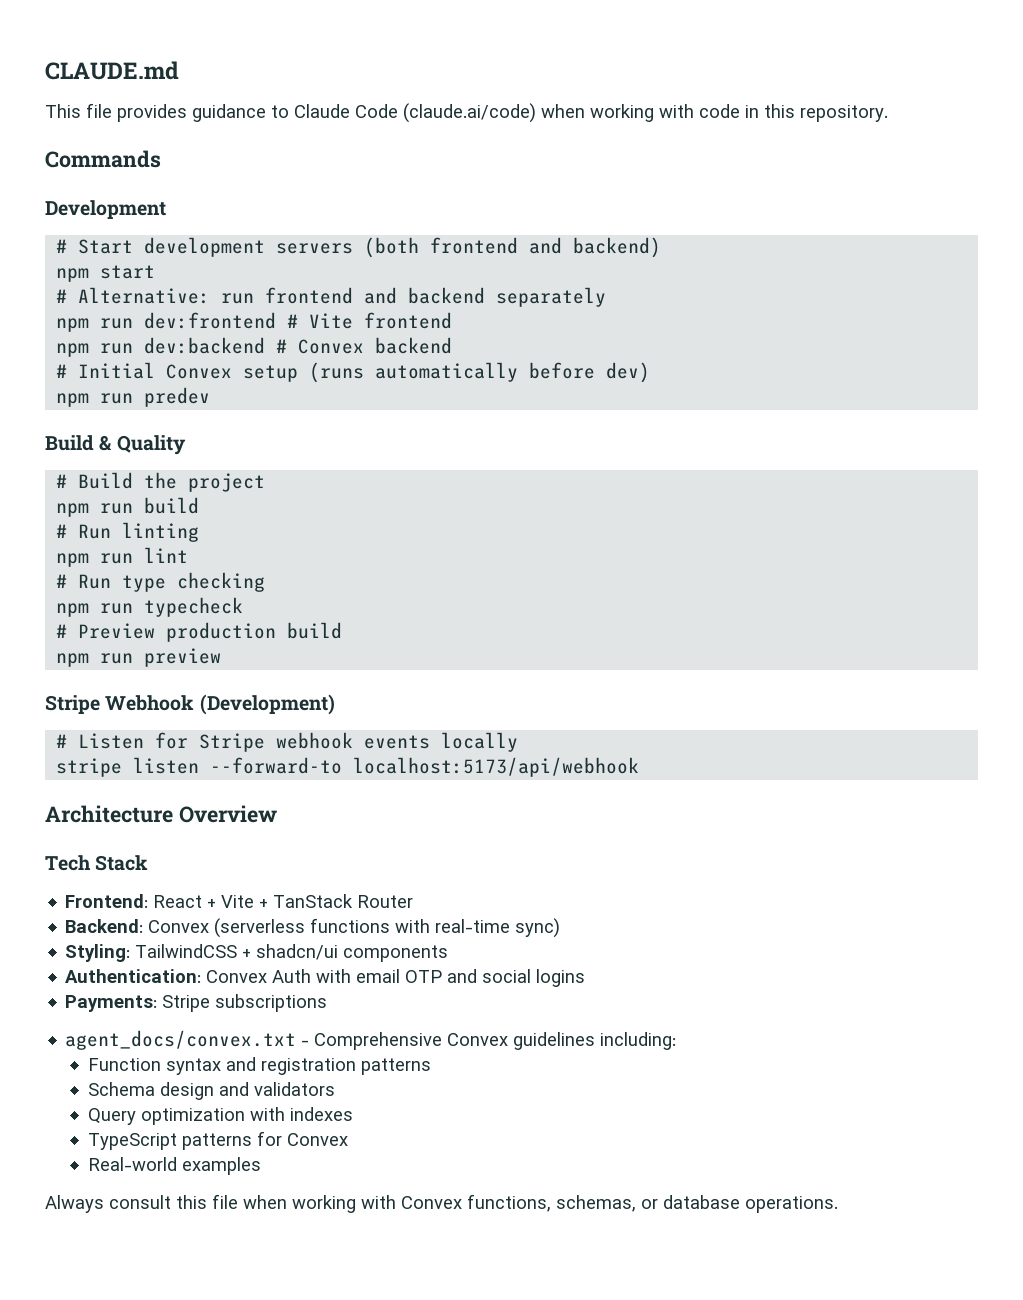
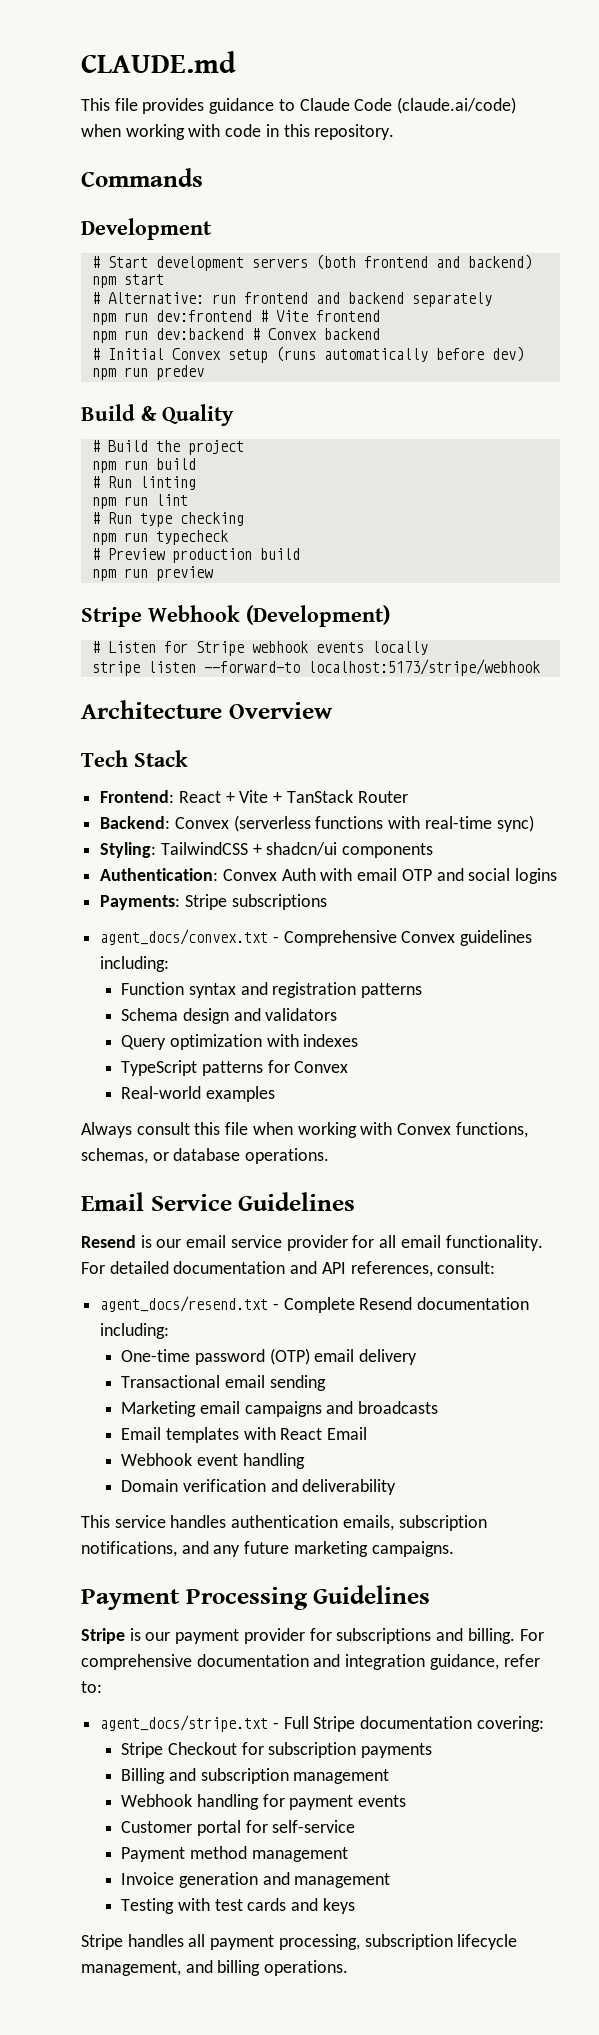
[353,757,640,777] localhost:5173/api/webhook -> [307,659,540,676] localhost:5173/stripe/webhook
(838, 1204) none -> [81,1192,356,1211] [81,1235,543,1251] [81,1261,496,1277] [100,1296,530,1313] [100,1323,170,1339] [121,1348,418,1365] [121,1375,326,1391] [121,1401,439,1417] [121,1427,368,1443] [121,1453,305,1469] [121,1479,397,1495] [81,1515,487,1531] [81,1541,454,1557] [81,1585,431,1610] [81,1628,544,1644] [81,1654,540,1670] [81,1681,102,1693] [100,1715,544,1732] [121,1742,433,1758] [121,1768,390,1784] [121,1794,407,1810] [121,1820,356,1836] [121,1846,348,1862] [121,1872,391,1888] [121,1898,355,1914] [81,1934,518,1950] [81,1960,349,1976] // Email Service Guidelines // Resend is our email service provider for all email functionality. For detailed documentation and API references, consult: // agent_docs/resend.txt - Complete Resend documentation including: // One-time password (OTP) email delivery // Transactional email sending // Marketing email campaigns and broadcasts // Email templates with React Email // Webhook event handling // Domain verification and deliverability // This service handles authentication emails, subscription notifications, and any future marketing campaigns. // Payment Processing Guidelines // Stripe is our payment provider for subscriptions and billing. For comprehensive documentation and integration guidance, refer to: // agent_docs/stripe.txt - Full Stripe documentation covering: // Stripe Checkout for subscription payments // Billing and subscription management // Webhook handling for payment events // Customer portal for self-service // Payment method management // Invoice generation and management // Testing with test cards and keys // Stripe handles all payment processing, subscription lifecycle management, and billing operations.

